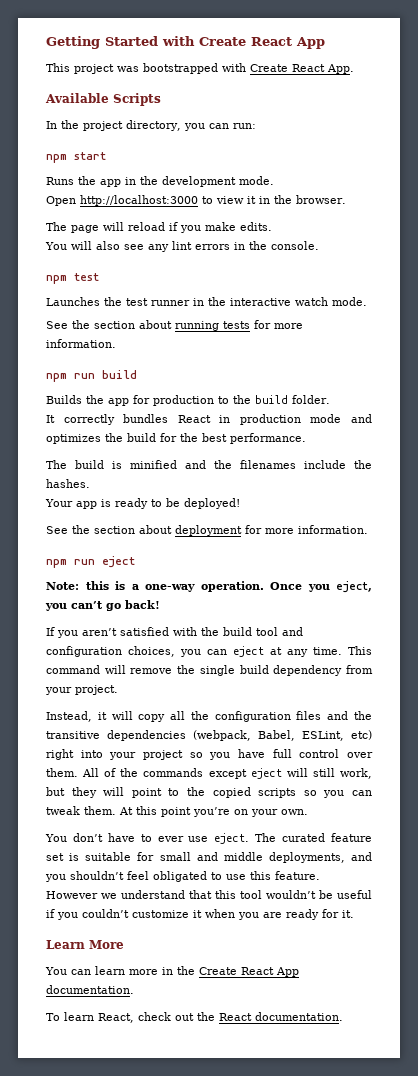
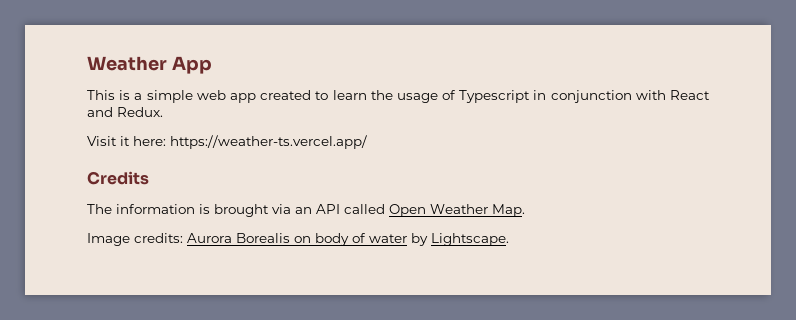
[46,36,325,49] [46,63,354,74] [45,93,161,106] [46,120,256,131] [46,152,106,163] [46,176,274,187] [46,195,346,206] [46,222,272,233] [45,241,319,252] [46,273,99,284] [46,297,367,306] [46,320,303,331] [46,339,116,348] [46,370,137,382] [46,395,330,406] [46,414,372,425] [46,433,306,444] [46,460,372,469] [46,479,90,488] [45,498,240,509] [46,525,368,536] [46,556,135,568] [46,581,372,593] [45,600,160,611] [46,627,303,638] [46,646,372,657] [46,665,374,676] [45,685,118,695] [46,711,372,722] [46,730,372,741] [46,749,373,760] [46,768,372,779] [46,787,372,798] [46,806,308,817] [45,833,372,844] [46,852,372,863] [45,871,320,882] [46,890,372,899] [46,909,354,920] [46,940,124,949] [45,966,299,977] [46,985,134,994] [46,1012,343,1023] Getting Started with Create React App // This project was bootstrapped with Create React App. // Available Scripts // In the project directory, you can run: // npm start // Runs the app in the development mode. // Open http://localhost:3000 to view it in the browser. // The page will reload if you make edits. // You will also see any lint errors in the console. // npm test // Launches the test runner in the interactive watch mode. // See the section about running tests for more information. // npm run build // Builds the app for production to the build folder. // It correctly bundles React in production mode and optimizes the build for the best performance. // The build is minified and the filenames include the hashes. // Your app is ready to be deployed! // See the section about deployment for more information. // npm run eject // Note: this is a one-way operation. Once you eject, you can’t go back! // If you aren’t satisfied with the build tool and configuration choices, you can eject at any time. This command will remove the single build dependency from your project. // Instead, it will copy all the configuration files and the transitive dependencies (webpack, Babel, ESLint, etc) right into your project so you have full control over them. All of the commands except eject will still work, but they will point to the copied scripts so you can tweak them. At this point you’re on your own. // You don’t have to ever use eject. The curated feature set is suitable for small and middle deployments, and you shouldn’t feel obligated to use this feature. However we understand that this tool wouldn’t be useful if you couldn’t customize it when you are ready for it. // Learn More // You can learn more in the Create React App documentation. // To learn React, check out the React documentation. -> [87,56,212,74] [87,90,710,103] [87,107,163,117] [87,135,367,149] [87,171,149,185] [87,204,525,217] [87,233,509,246] Weather App // This is a simple web app created to learn the usage of Typescript in conjunction with React and Redux. // Visit it here: https://weather-ts.vercel.app/ // Credits // The information is brought via an API called Open Weather Map. // Image credits: Aurora Borealis on body of water by Lightscape.

